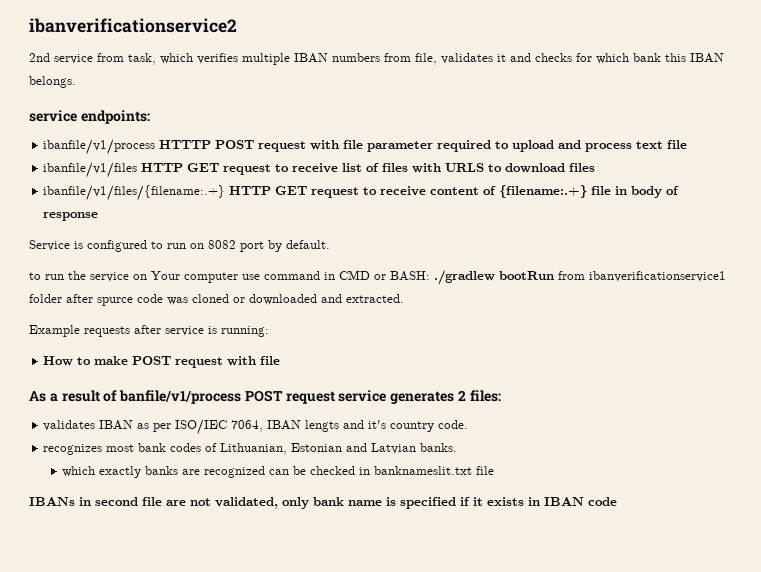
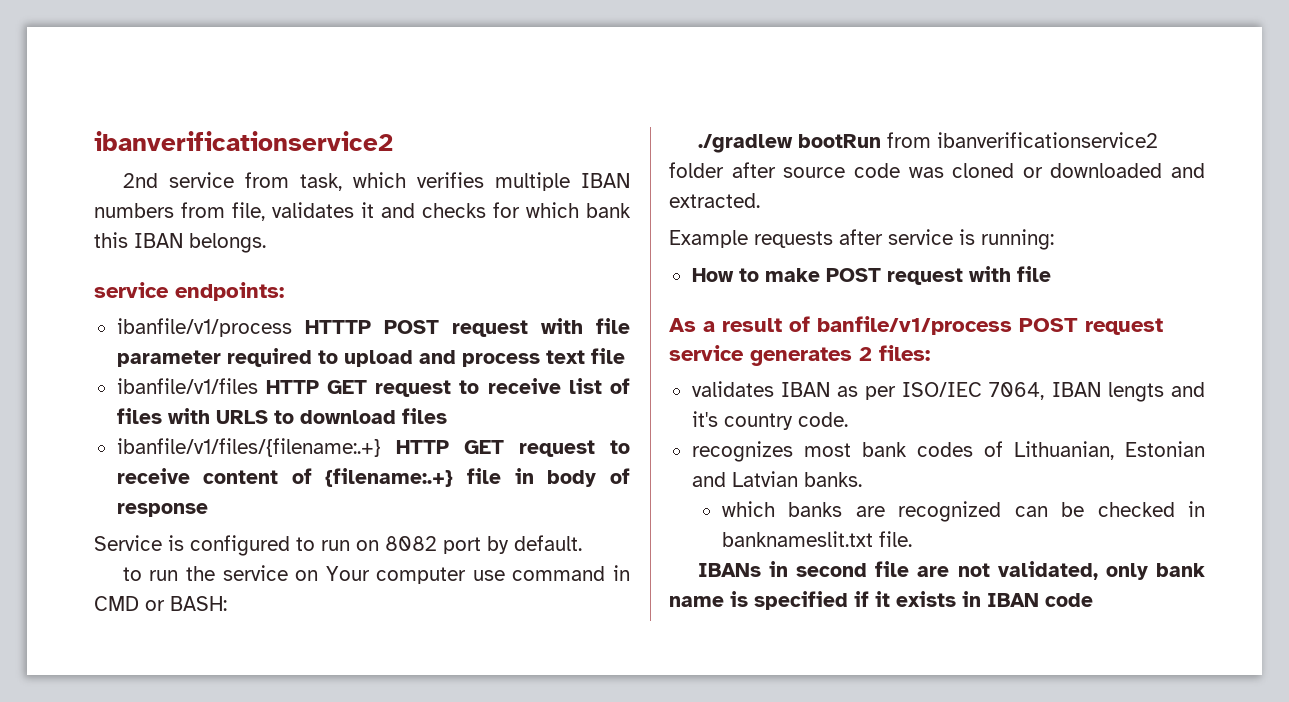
(430, 276) none -> (227, 603) //
[589,271,726,282] ibanverificationservice1 -> [936,132,1158,148] ibanverificationservice2
[97,297,133,306] spurce -> [783,167,846,178] source
[99,466,142,478] exactly -> (775, 509) none
[476,466,495,475] file -> [878,531,912,547] file.

